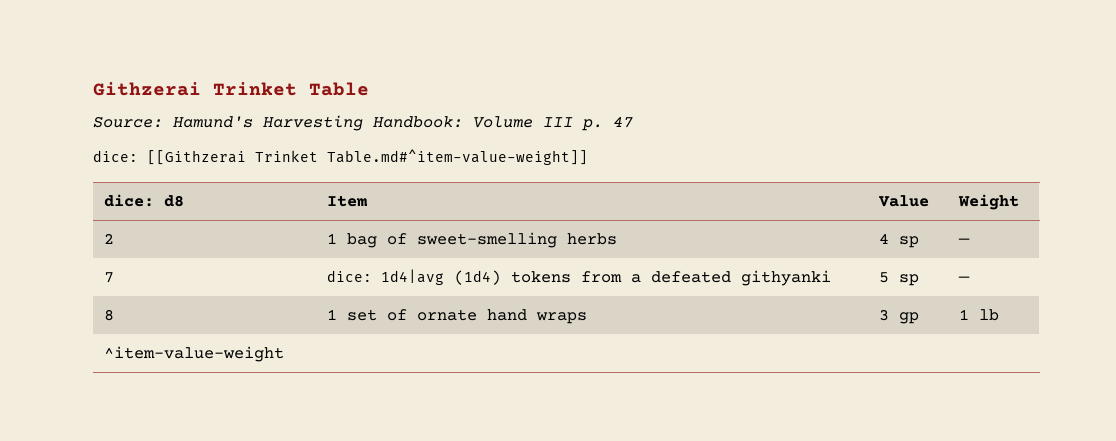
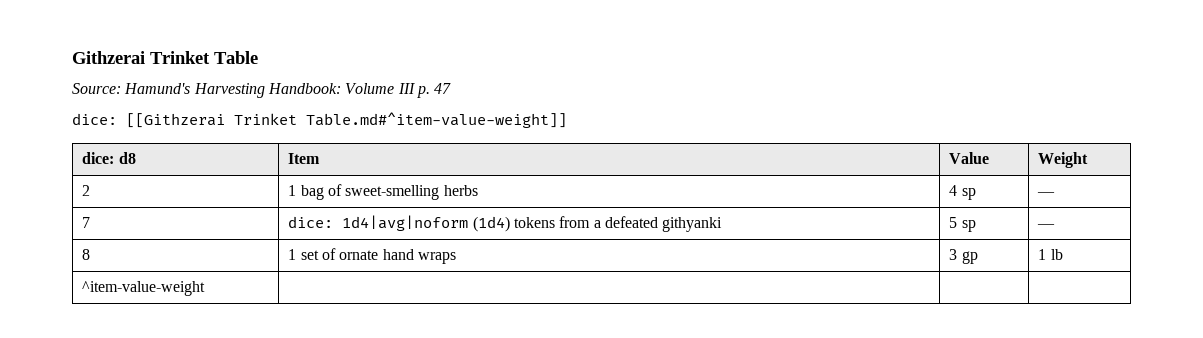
[380,269,444,285] 1d4|avg -> [342,215,469,231] 1d4|avg|noform

